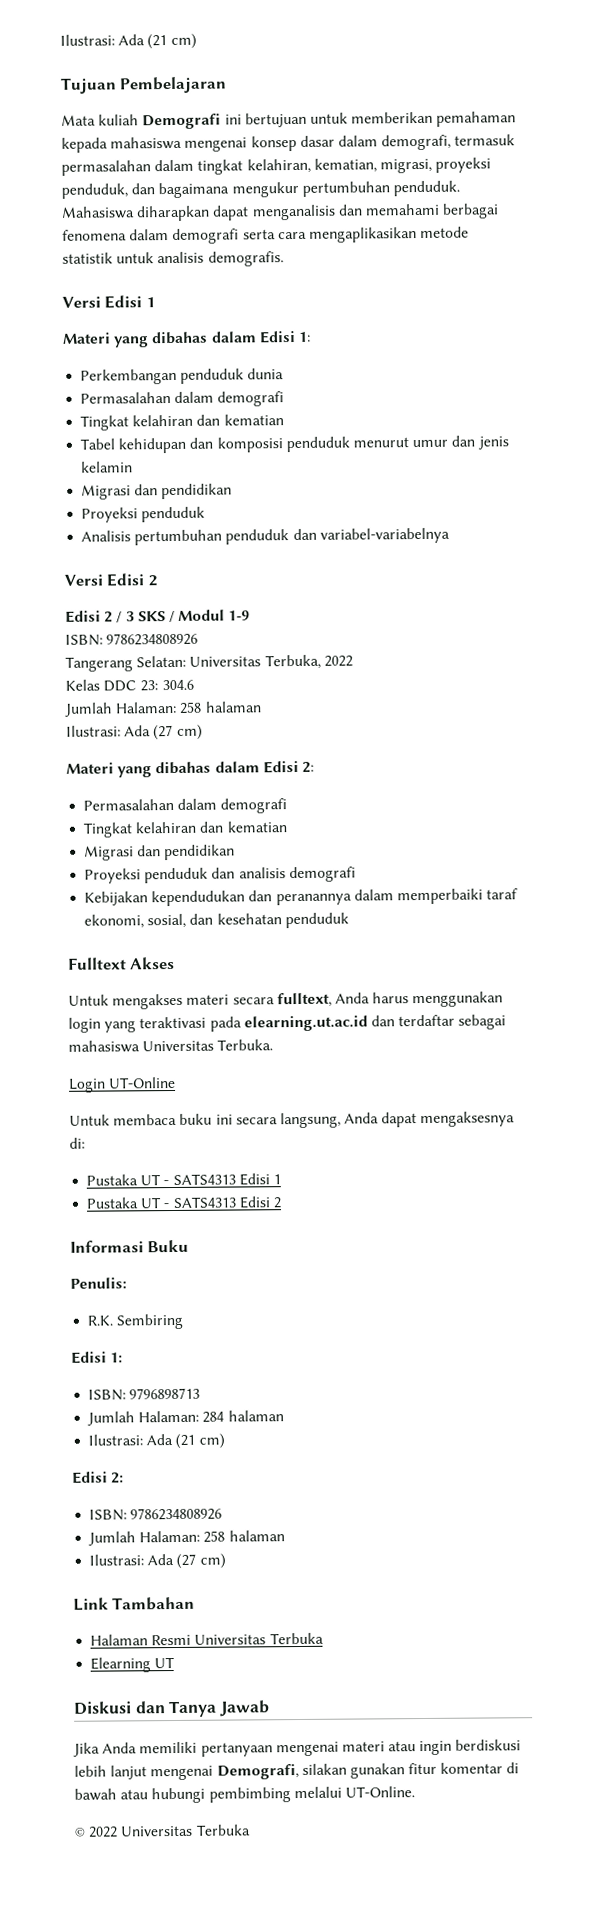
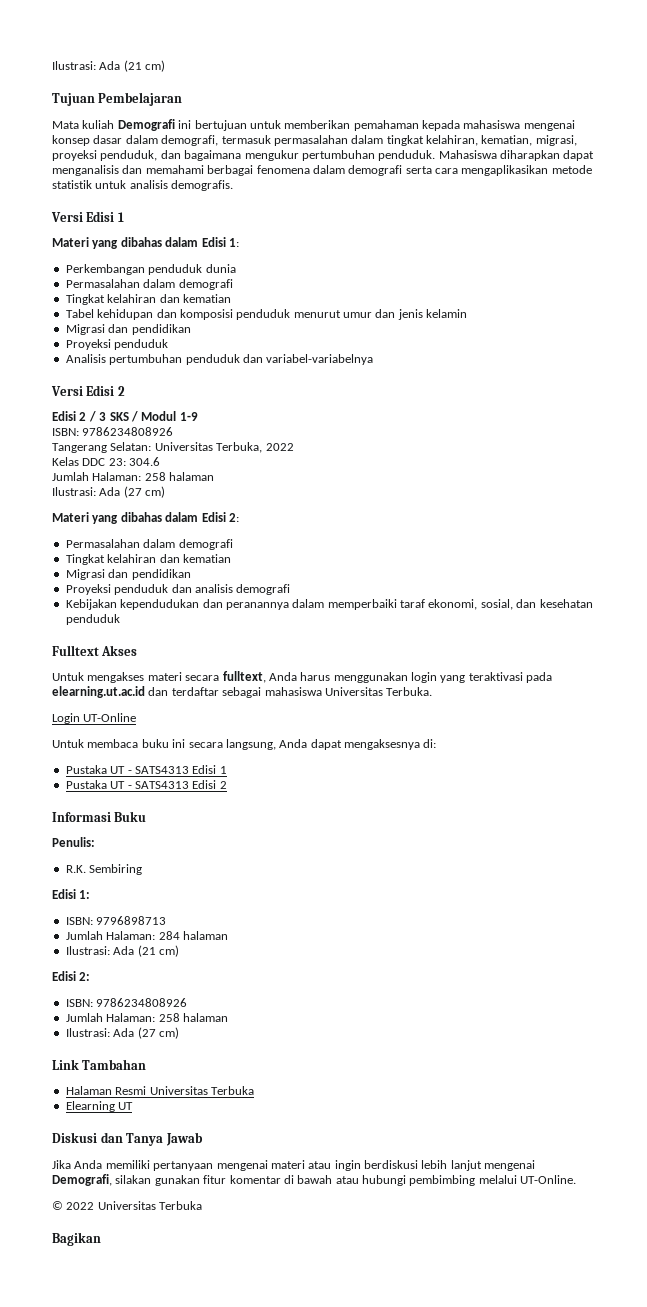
(251, 1830) none -> [52,1232,101,1246] // Bagikan

